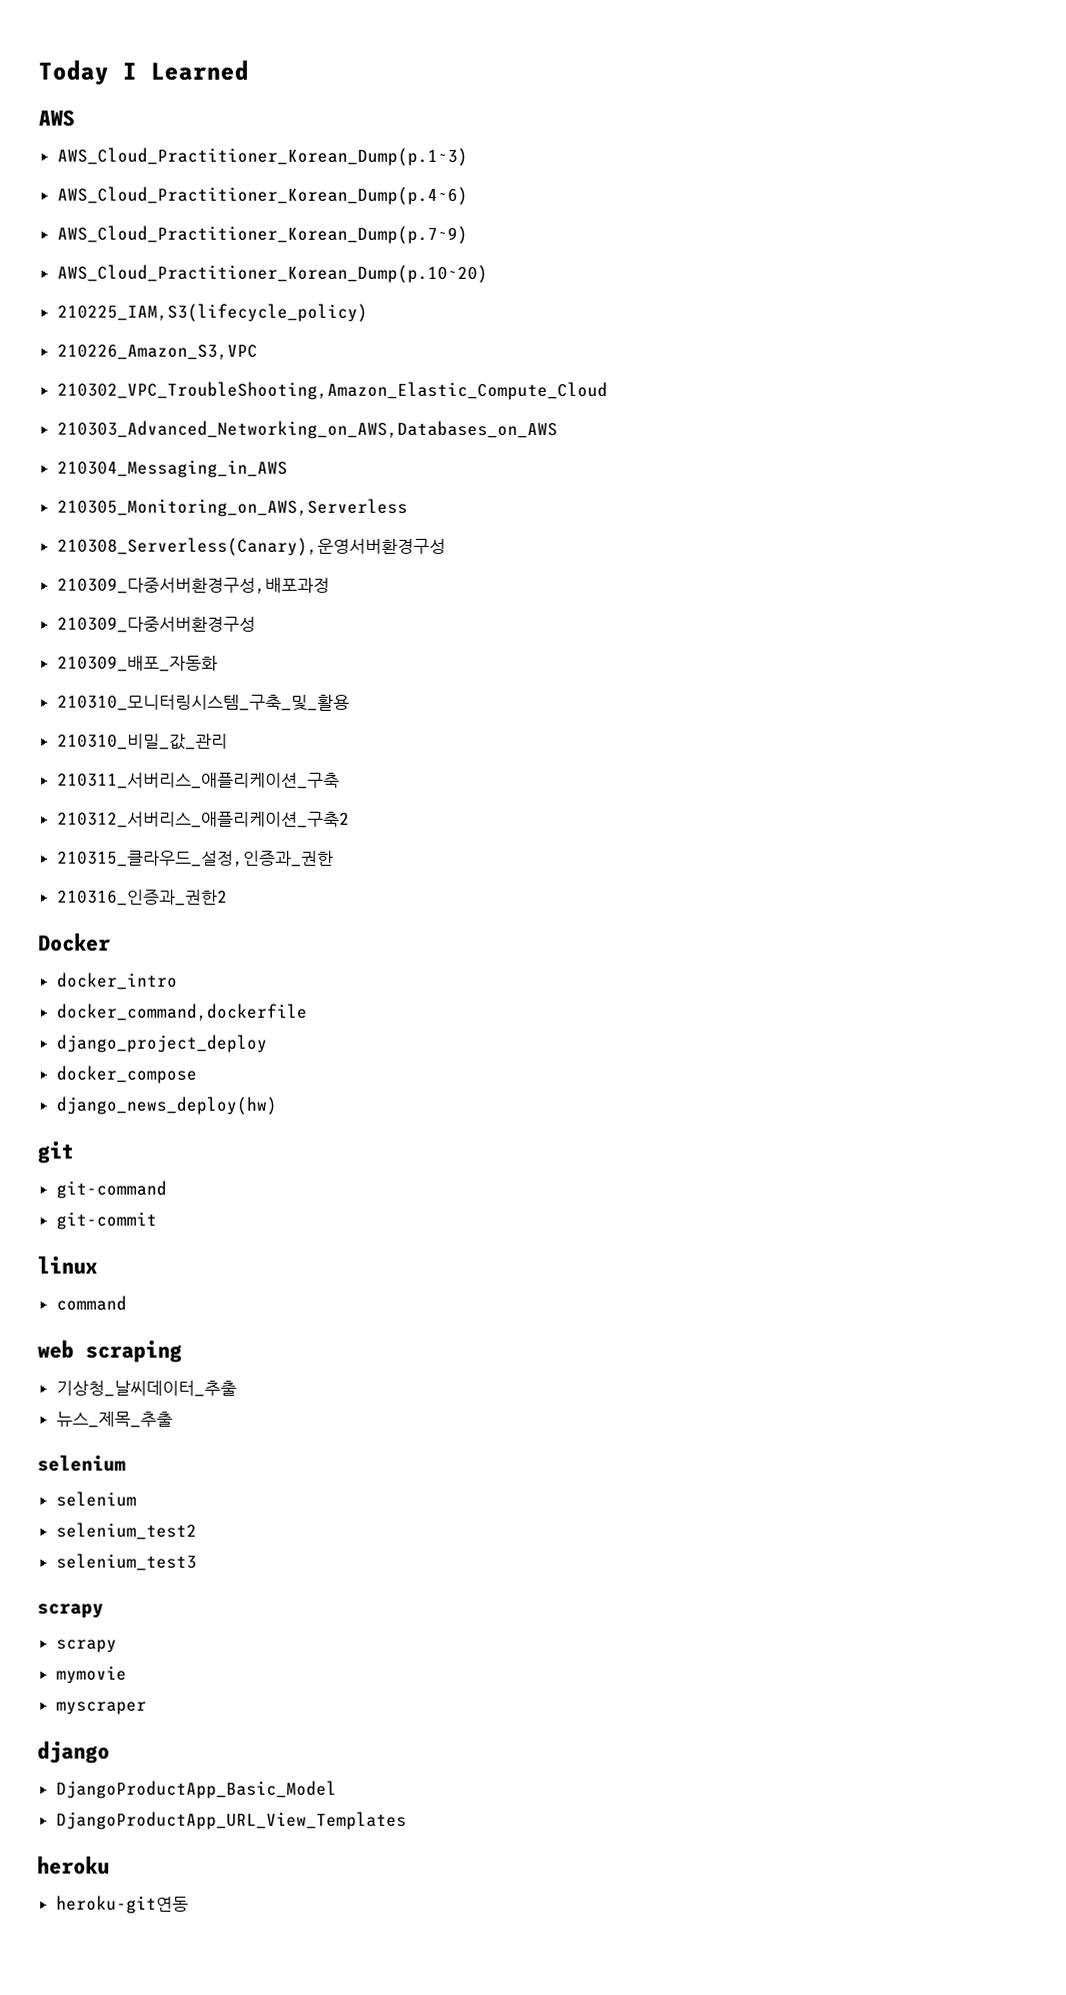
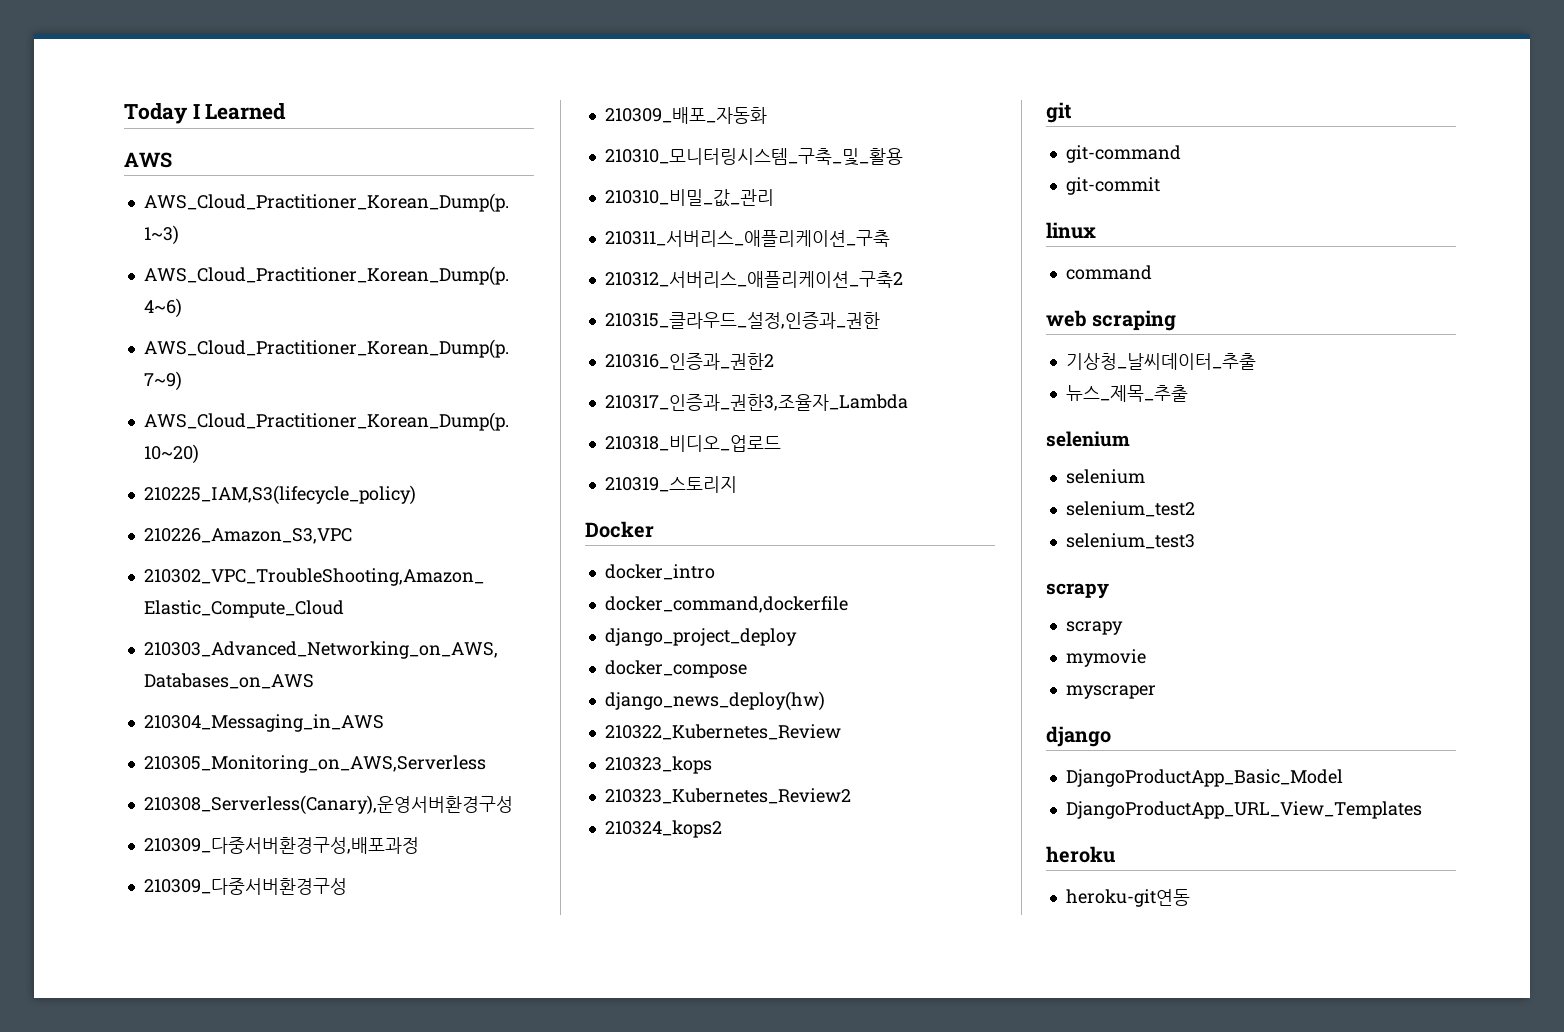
(228, 897) none -> [604,394,908,411] [604,435,781,452] [604,476,737,493] // 210317_인증과_권한3,조율자_Lambda // 210318_비디오_업로드 // 210319_스토리지
(277, 1105) none -> [604,724,841,740] [604,756,712,774] [604,788,851,804] [604,820,722,838] // 210322_Kubernetes_Review // 210323_kops // 210323_Kubernetes_Review2 // 210324_kops2

